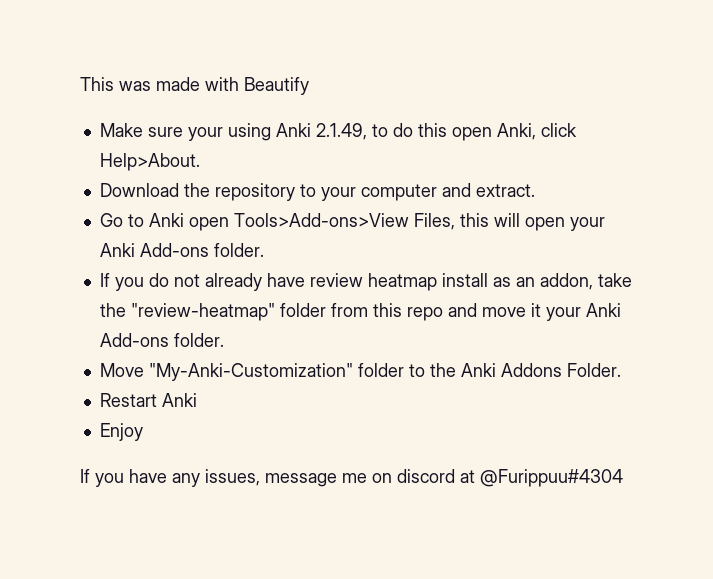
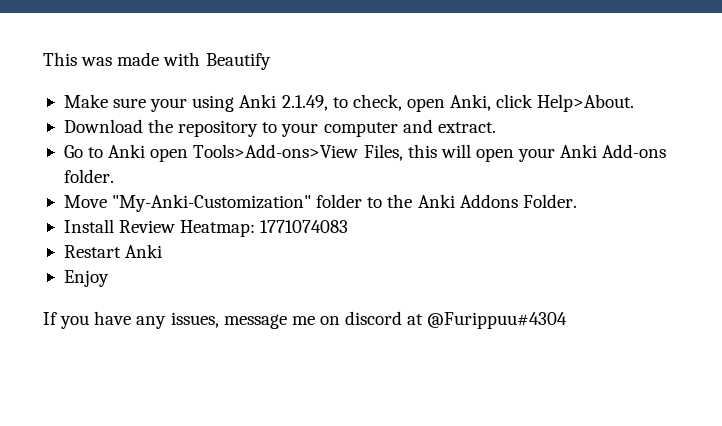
[392,123,447,137] do this -> [352,94,402,111] check,
[99,273,632,291] [99,303,621,321] [99,333,224,347] // If you do not already have review heatmap install as an addon, take the "review-heatmap" folder from this repo and move it your Anki Add-ons folder. -> (114, 176) none
(621, 370) none -> [63,219,349,237] // Install Review Heatmap: 1771074083

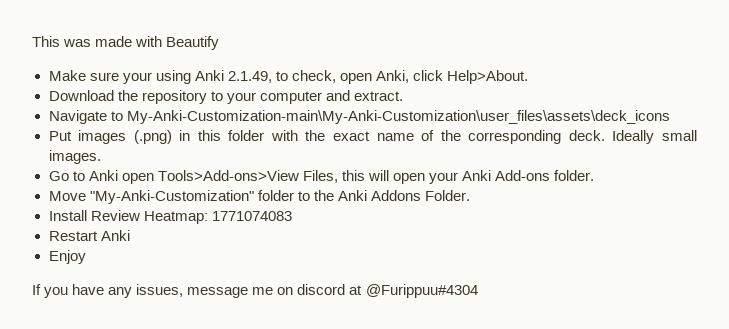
(496, 127) none -> [48,110,670,124] [48,130,698,144] [48,150,101,164] // Navigate to My-Anki-Customization-main\My-Anki-Customization\user_files\assets\deck_icons // Put images (.png) in this folder with the exact name of the corresponding deck. Ideally small images.

